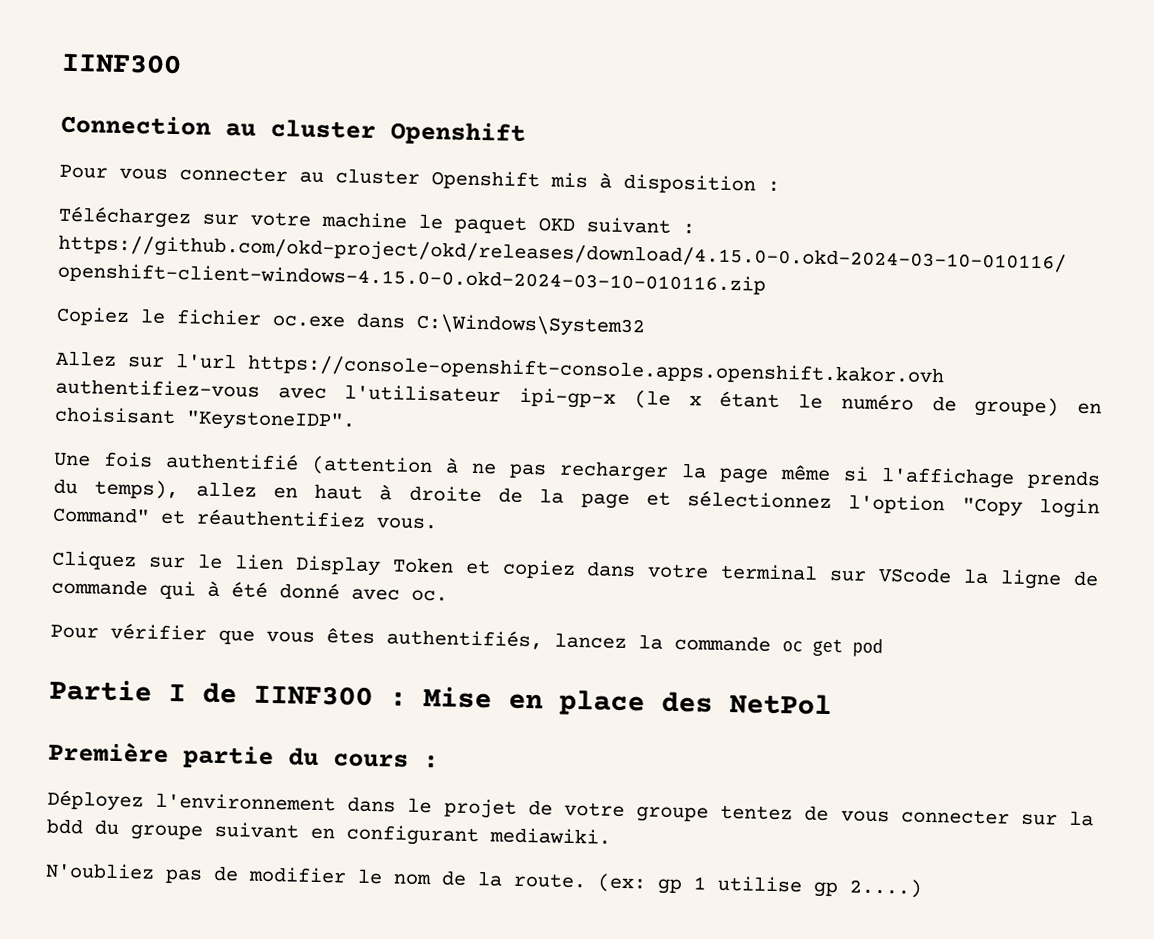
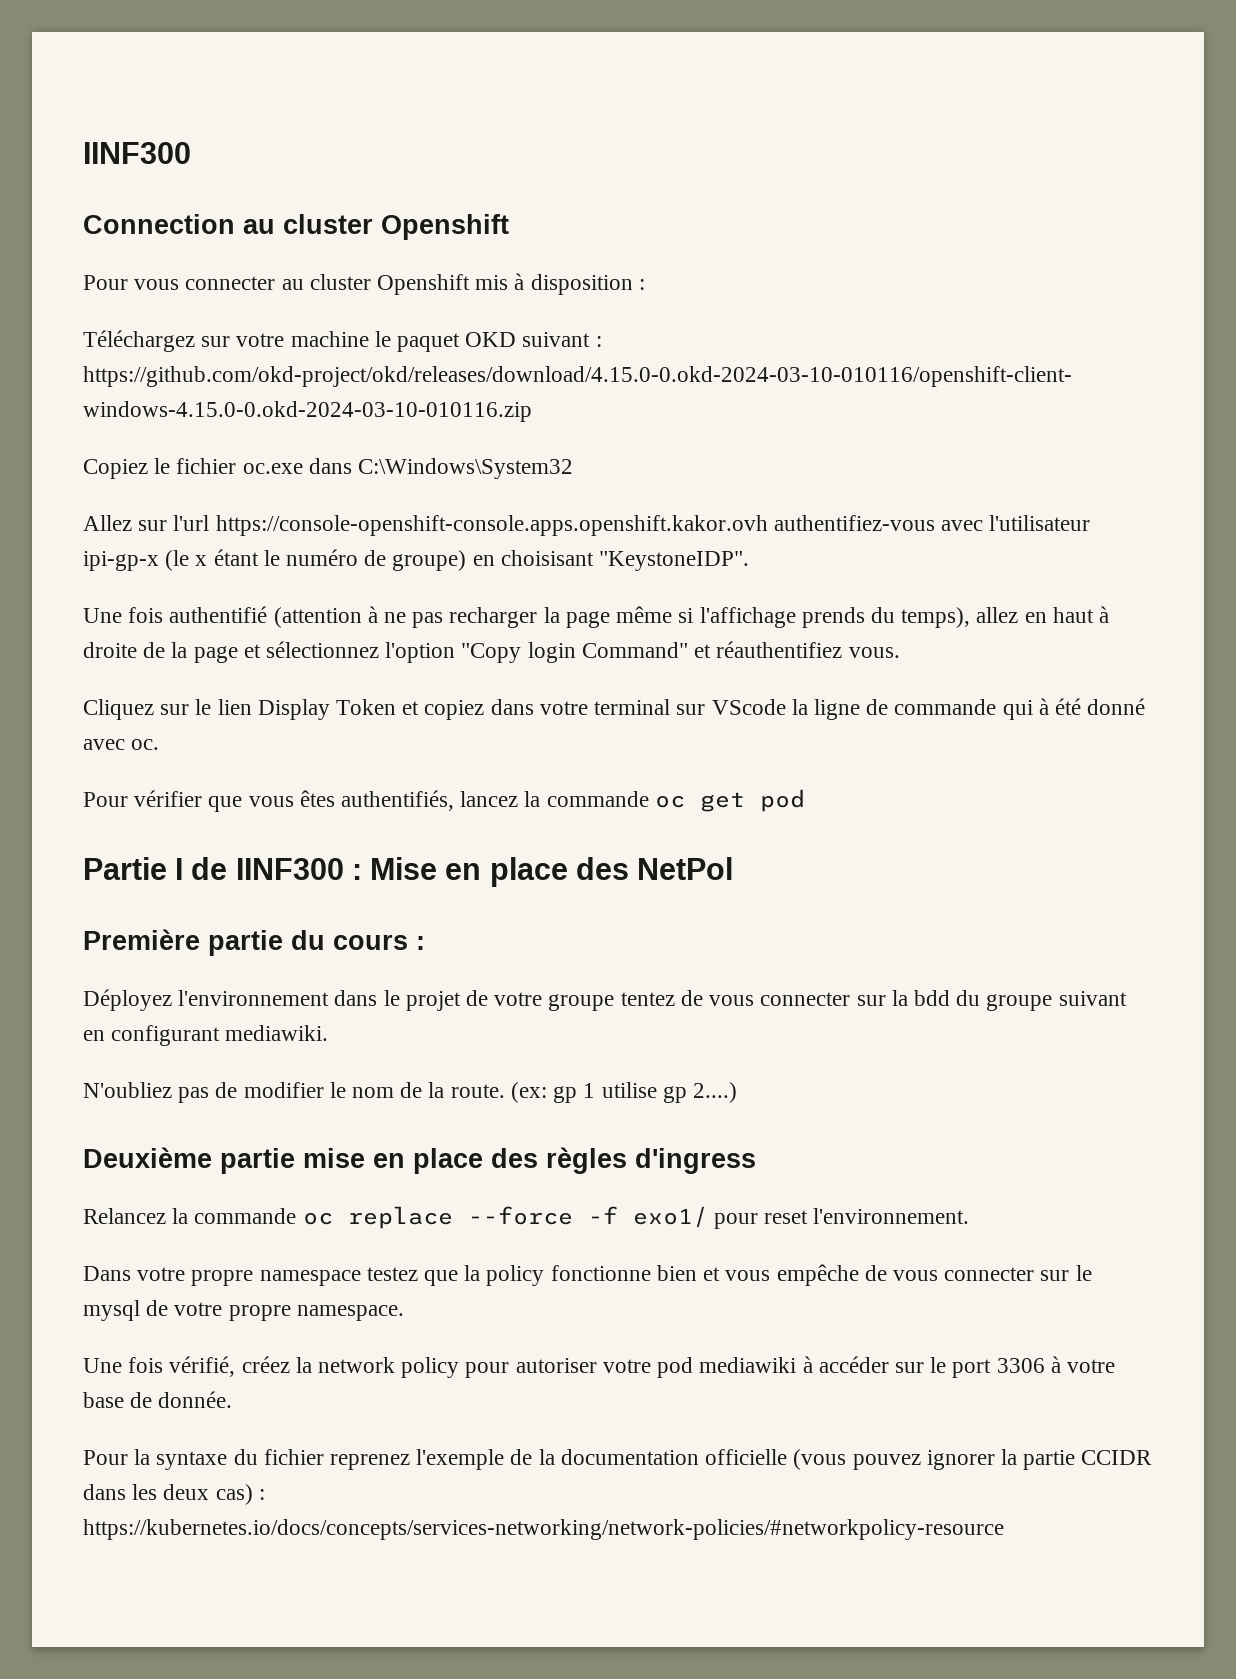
(922, 888) none -> [83,1147,756,1174] [83,1206,970,1229] [83,1264,1092,1286] [83,1300,404,1321] [83,1356,1115,1378] [83,1391,233,1408] [83,1449,1153,1470] [83,1484,265,1505] [83,1519,1004,1540] // Deuxième partie mise en place des règles d'ingress // Relancez la commande oc replace --force -f exo1/ pour reset l'environnement. // Dans votre propre namespace testez que la policy fonctionne bien et vous empêche de vous connecter sur le mysql de votre propre namespace. // Une fois vérifié, créez la network policy pour autoriser votre pod mediawiki à accéder sur le port 3306 à votre base de donnée. // Pour la syntaxe du fichier reprenez l'exemple de la documentation officielle (vous pouvez ignorer la partie CCIDR dans les deux cas) : https://kubernetes.io/docs/concepts/services-networking/network-policies/#networkpolicy-resource

